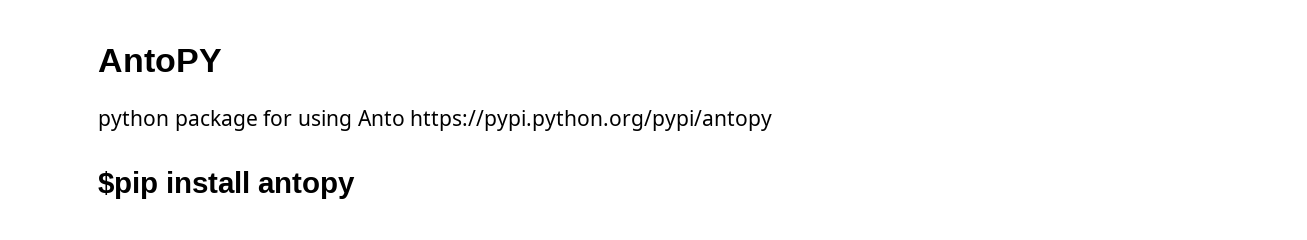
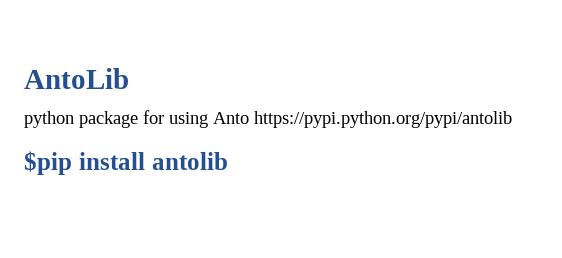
[98,49,222,72] AntoPY -> [24,68,129,89] AntoLib
[410,110,773,131] https://pypi.python.org/pypi/antopy -> [254,111,512,128] https://pypi.python.org/pypi/antolib
[258,173,355,199] antopy -> [151,152,228,170] antolib

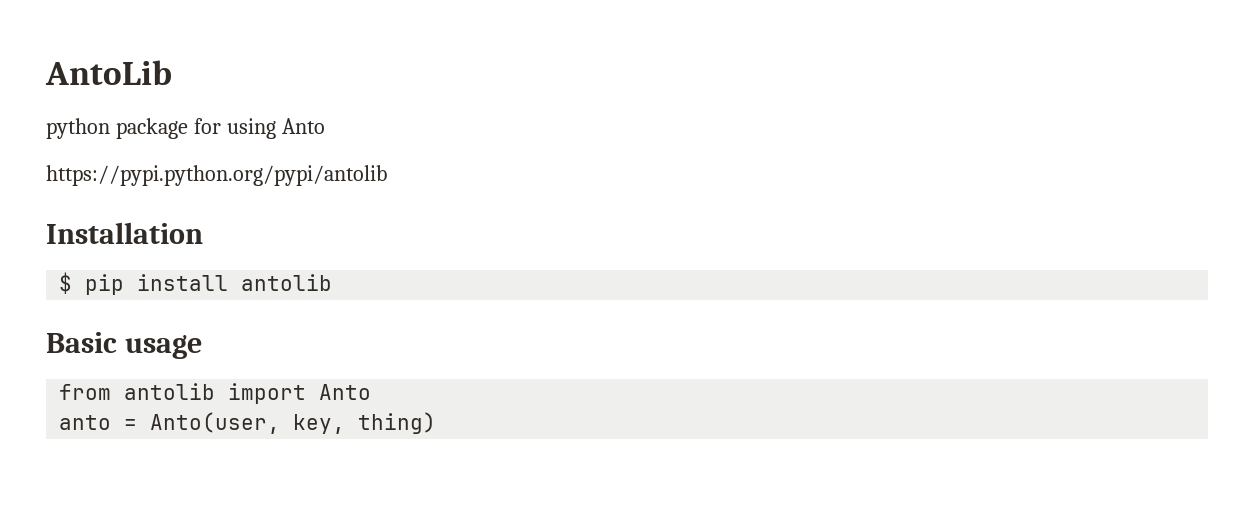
(249, 118) none -> (325, 126) //
[24,151,72,175] $pip -> [46,222,203,244] [59,272,125,295] Installation // $ pip
(228, 161) none -> [46,332,202,359] [59,383,372,404] [59,412,437,434] // Basic usage // from antolib import Anto // anto = Anto(user, key, thing)

